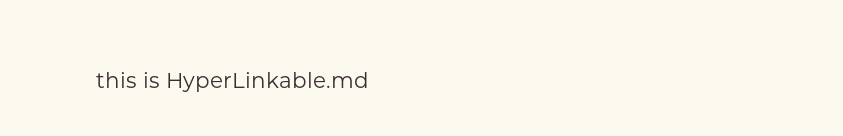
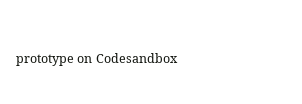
[96,72,369,92] this is HyperLinkable.md -> [16,53,178,66] prototype on Codesandbox

